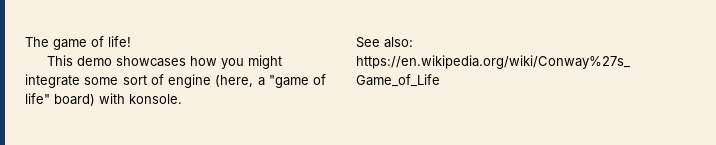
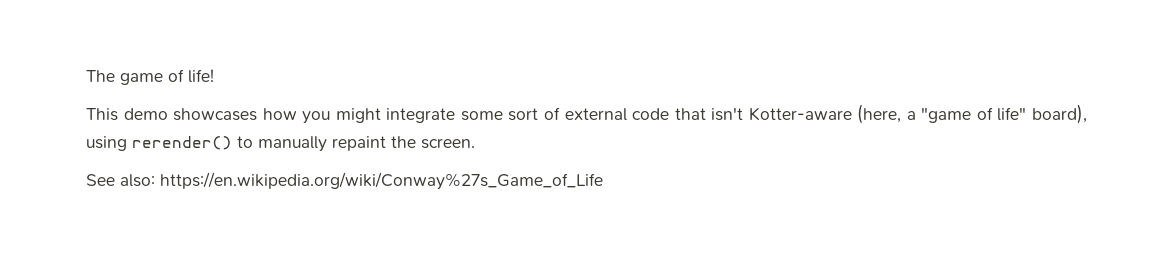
[168,74,211,88] engine -> [564,107,852,121] external code that isn't Kotter-aware
[54,93,182,106] board) with konsole. -> [1031,104,1087,124] [86,136,475,152] board), using rerender() to manually repaint the screen.

